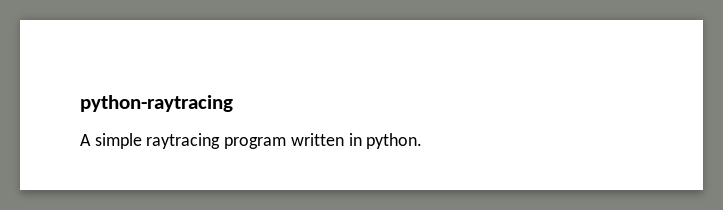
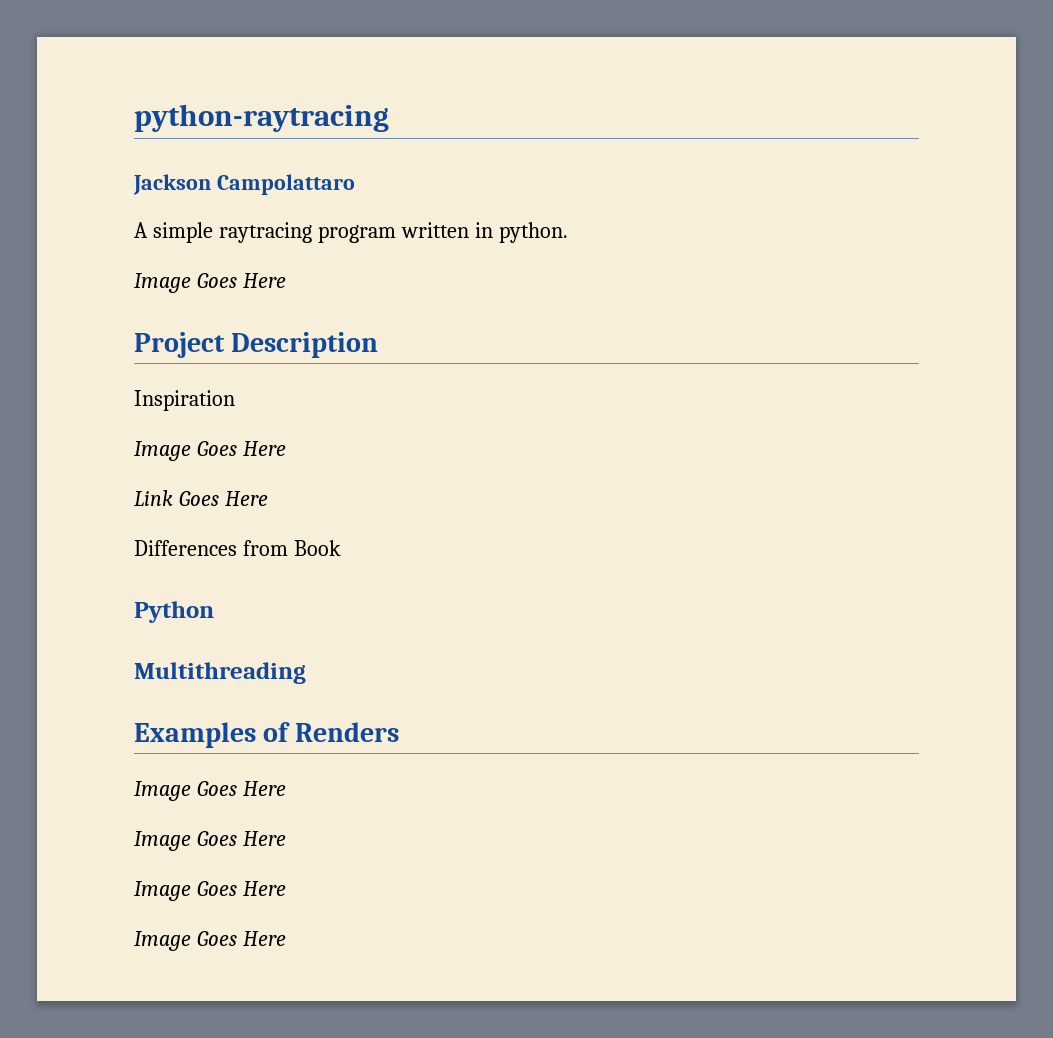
(233, 103) none -> [133,174,355,195] // Jackson Campolattaro
(423, 141) none -> [134,273,286,293] [134,332,379,358] [134,390,235,411] [134,441,286,461] [134,490,268,506] [134,540,341,556] [134,601,214,623] [134,662,306,684] [134,722,399,748] [134,781,286,801] [134,831,286,851] [134,881,286,901] [134,931,286,951] // Image Goes Here // Project Description // Inspiration // Image Goes Here // Link Goes Here // Differences from Book // Python // Multithreading // Examples of Renders // Image Goes Here // Image Goes Here // Image Goes Here // Image Goes Here

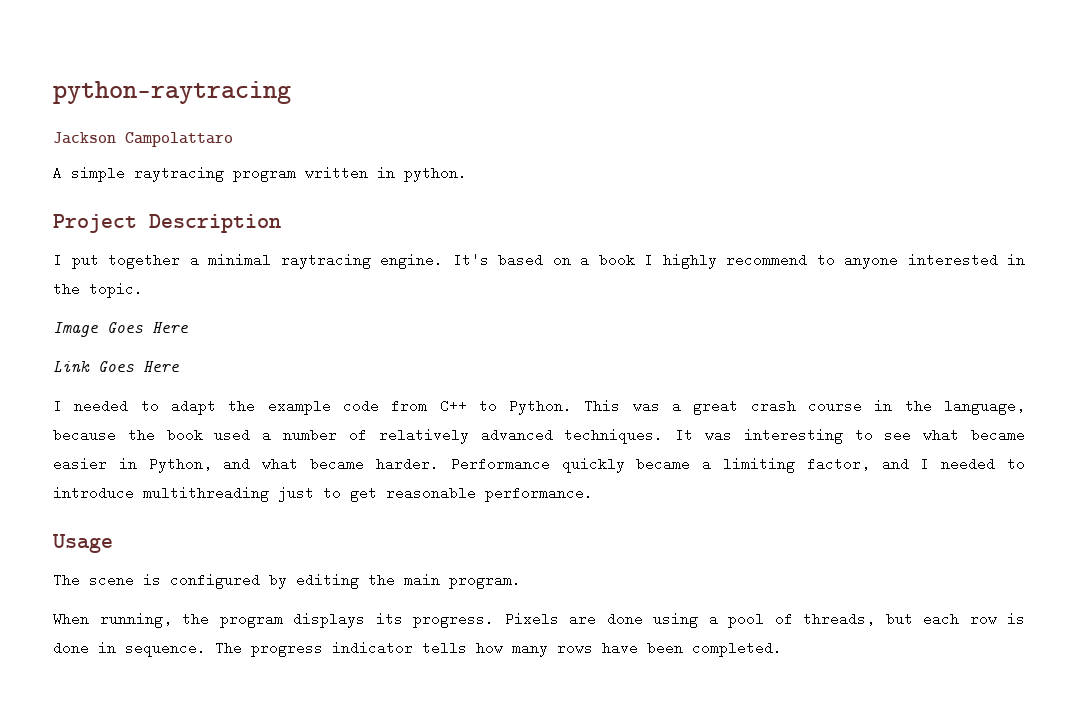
[134,273,286,293] // Image Goes Here -> (467, 174) none
[134,390,235,411] Inspiration -> [53,253,1025,269] [53,282,143,298] I put together a minimal raytracing engine. It's based on a book I highly recommend to anyone interested in the topic.
[134,540,341,556] [134,601,214,623] [134,662,306,684] [134,722,399,748] [134,781,286,801] [134,831,286,851] [134,881,286,901] [134,931,286,951] Differences from Book // Python // Multithreading // Examples of Renders // Image Goes Here // Image Goes Here // Image Goes Here // Image Goes Here -> [53,399,1025,415] [53,428,1025,444] [53,457,1025,473] [53,486,593,502] [52,534,113,553] [53,573,521,589] [53,612,1025,628] [53,641,782,657] I needed to adapt the example code from C++ to Python. This was a great crash course in the language, because the book used a number of relatively advanced techniques. It was interesting to see what became easier in Python, and what became harder. Performance quickly became a limiting factor, and I needed to introduce multithreading just to get reasonable performance. // Usage // The scene is configured by editing the main program. // When running, the program displays its progress. Pixels are done using a pool of threads, but each row is done in sequence. The progress indicator tells how many rows have been completed.

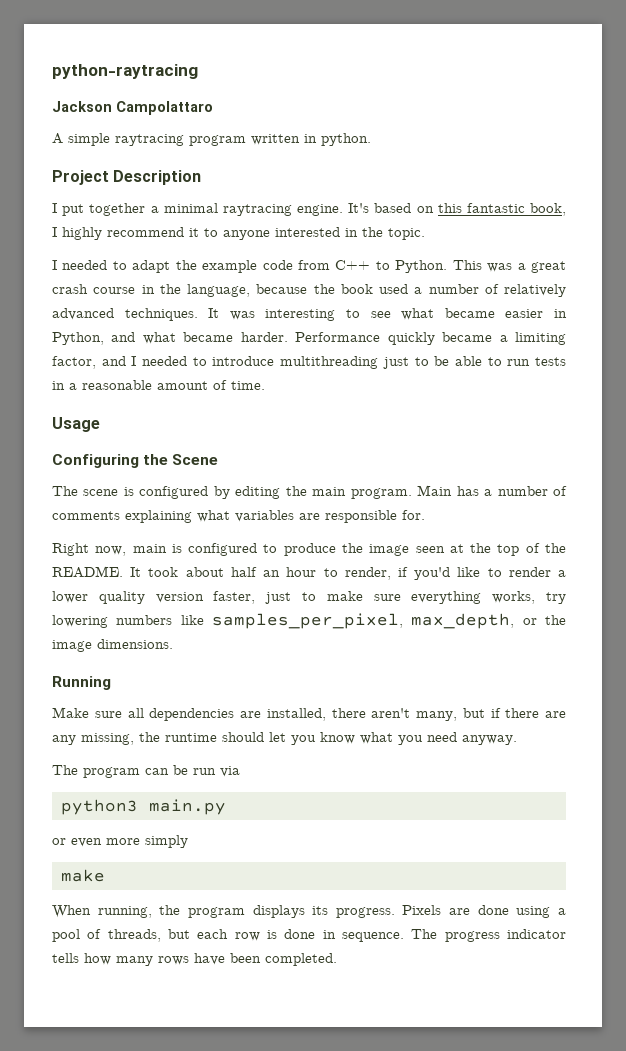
[580,253,635,267] a book -> [437,203,567,216] this fantastic book,
(807, 260) none -> [189,228,199,237] it
[53,322,188,337] [53,361,179,372] // Image Goes Here // Link Goes Here -> (425, 234) none
[350,486,593,502] [52,534,113,553] get reasonable performance. // Usage -> [434,356,566,366] [52,380,265,390] [52,417,100,432] [52,454,219,468] be able to run tests in a reasonable amount of time. // Usage // Configuring the Scene
(521, 581) none -> [417,485,567,496] [52,510,425,523] [52,543,566,556] [52,566,567,580] [52,591,566,604] [52,613,566,629] [52,639,173,652] [52,676,111,690] [52,707,566,721] [52,732,517,745] [52,765,240,778] [61,799,226,815] [52,835,188,848] [61,869,105,882] Main has a number of comments explaining what variables are responsible for. // Right now, main is configured to produce the image seen at the top of the README. It took about half an hour to render, if you'd like to render a lower quality version faster, just to make sure everything works, try lowering numbers like samples_per_pixel, max_depth, or the image dimensions. // Running // Make sure all dependencies are installed, there aren't many, but if there are any missing, the runtime should let you know what you need anyway. // The program can be run via // python3 main.py // or even more simply // make

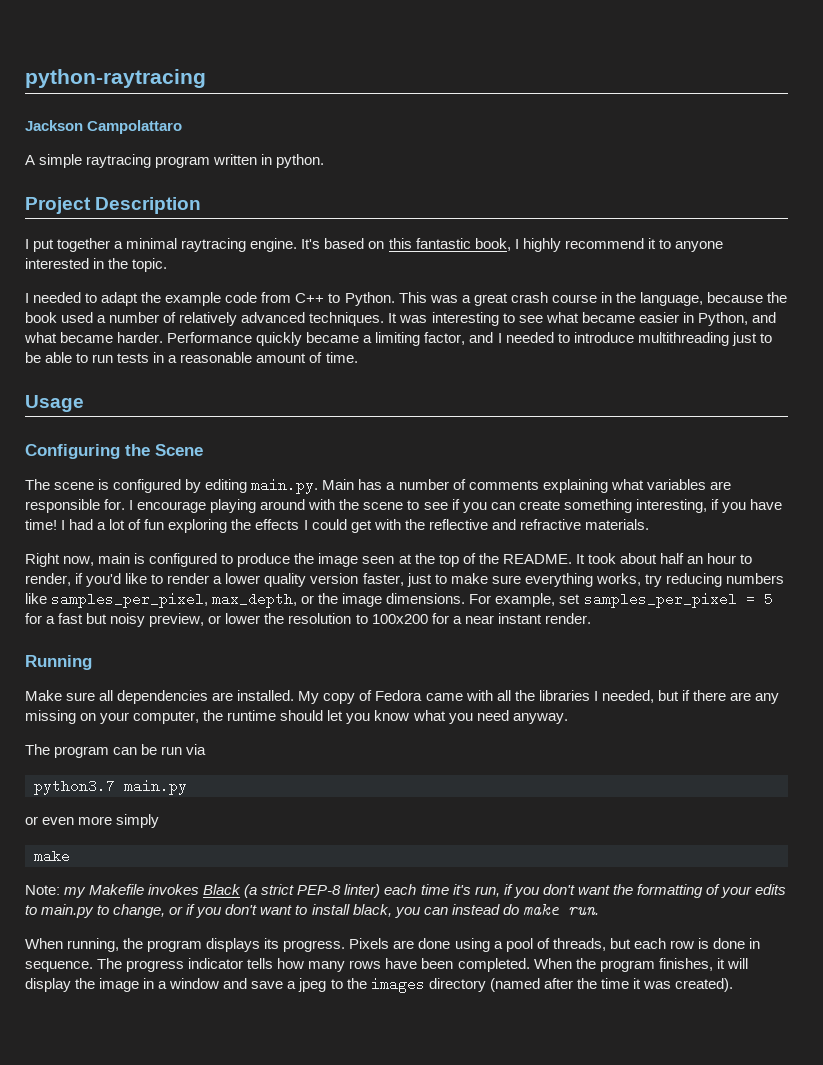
[285,486,412,499] the main program. -> [251,478,319,494] main.py.
(425, 515) none -> [129,499,782,513] [25,519,649,533] I encourage playing around with the scene to see if you can create something interesting, if you have time! I had a lot of fun exploring the effects I could get with the reflective and refractive materials.
[52,615,108,628] lowering -> [665,573,722,587] reducing
(173, 644) none -> [469,592,773,608] [25,613,591,627] For example, set samples_per_pixel = 5 for a fast but noisy preview, or lower the resolution to 100x200 for a near instant render.
[266,708,457,721] installed, there aren't many, -> [237,690,654,704] installed. My copy of Fedora came with all the libraries I needed,
[81,733,134,745] missing, -> [25,710,200,724] missing on your computer,
[61,799,138,815] python3 -> [34,779,115,795] python3.7
(105, 875) none -> [25,884,787,898] [25,904,599,918] // Note: my Makefile invokes Black (a strict PEP-8 linter) each time it's run, if you don't want the formatting of your edits to main.py to change, or if you don't want to install black, you can instead do make run.
(337, 959) none -> [533,958,748,972] [25,977,733,993] When the program finishes, it will display the image in a window and save a jpeg to the images directory (named after the time it was created).

